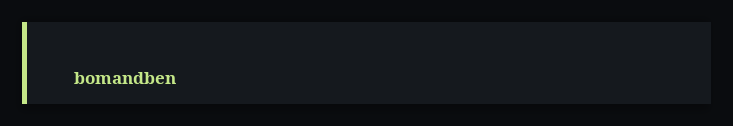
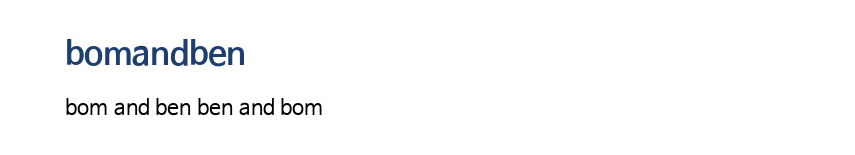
(176, 78) none -> [65,98,324,116] // bom and ben ben and bom

